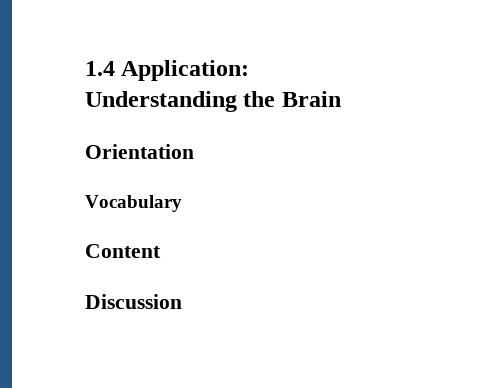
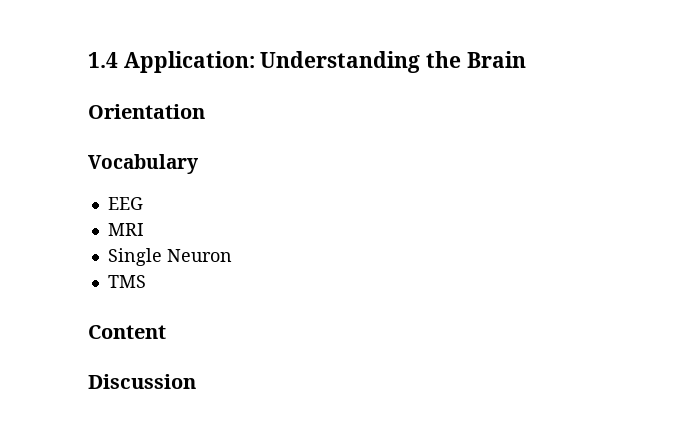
(182, 203) none -> [107,197,143,210] [107,223,144,236] [107,248,232,266] [107,275,146,288] // EEG // MRI // Single Neuron // TMS

